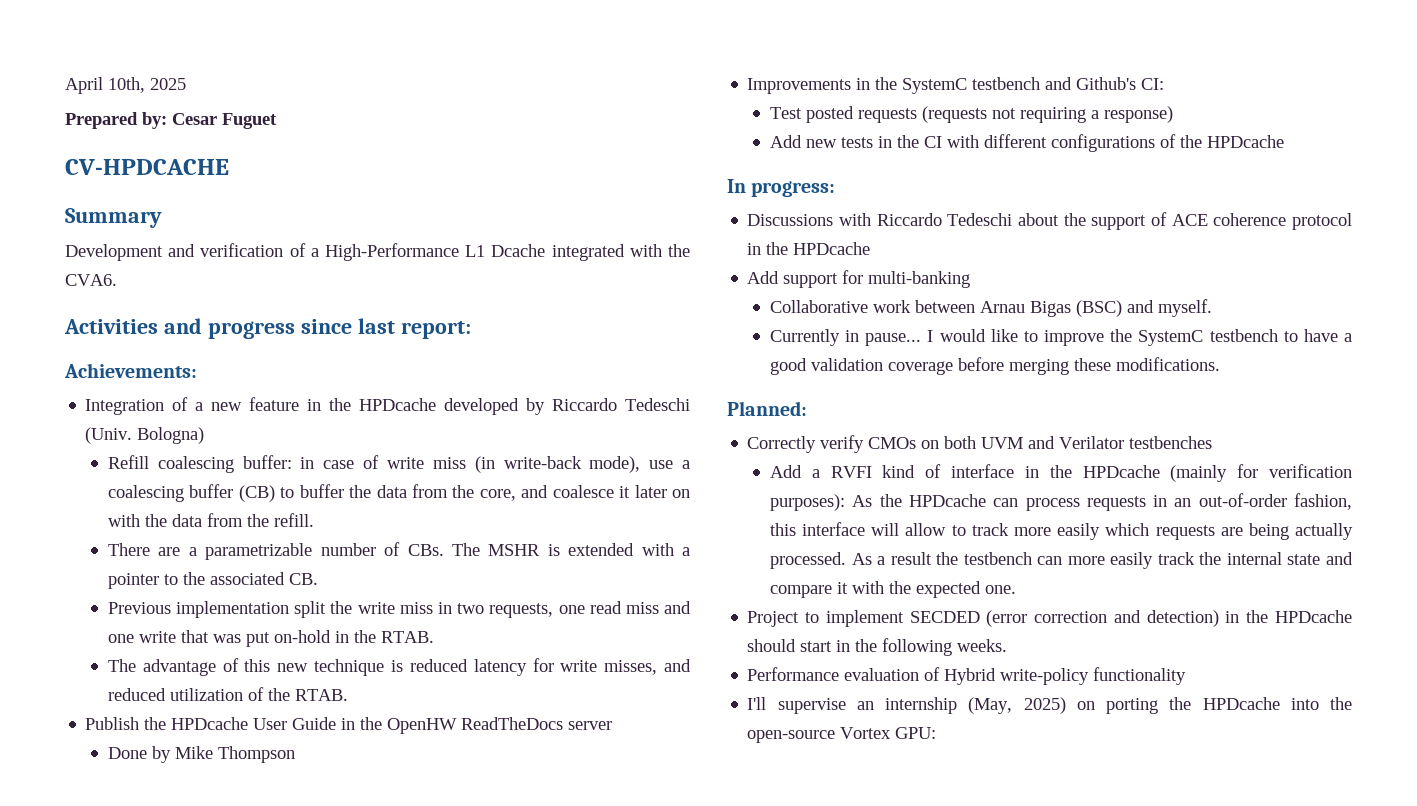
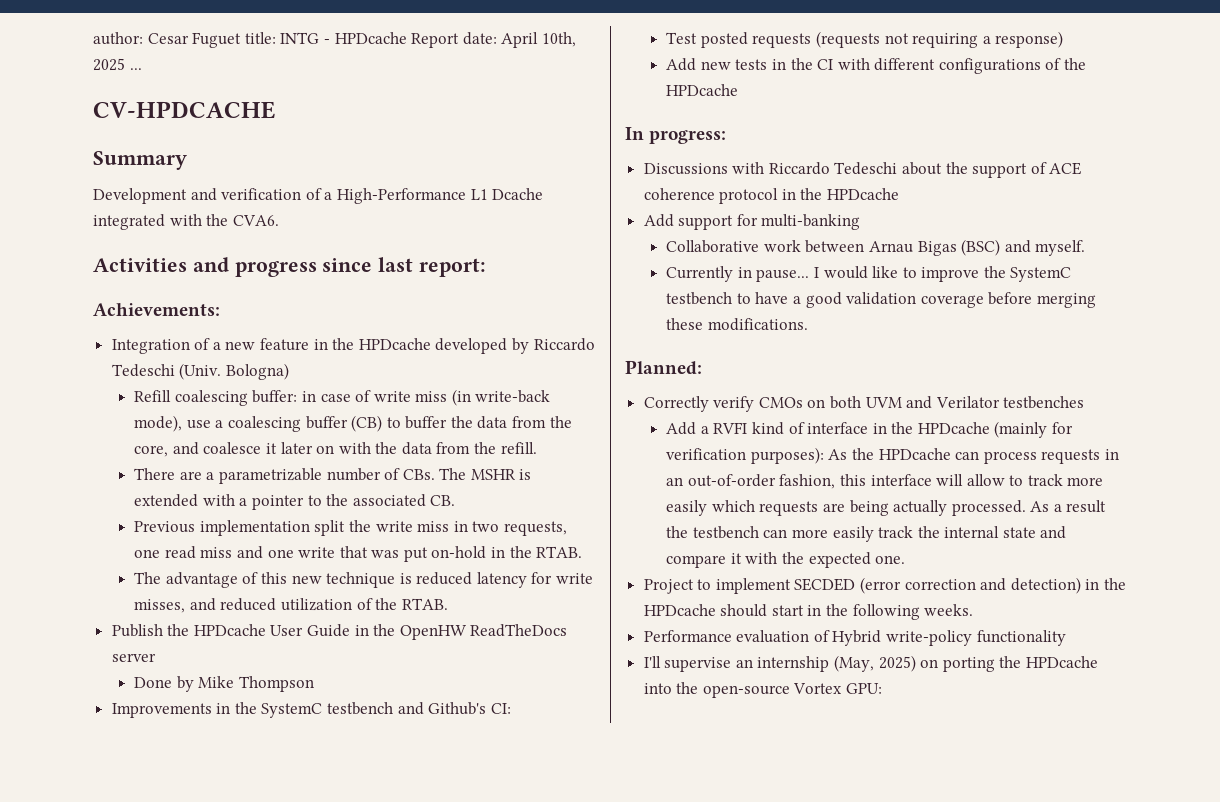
(65, 85) none -> [93,32,497,48] author: Cesar Fuguet title: INTG - HPDcache Report date:
[65,112,277,129] // Prepared by: Cesar Fuguet -> [129,68,142,70] ...

